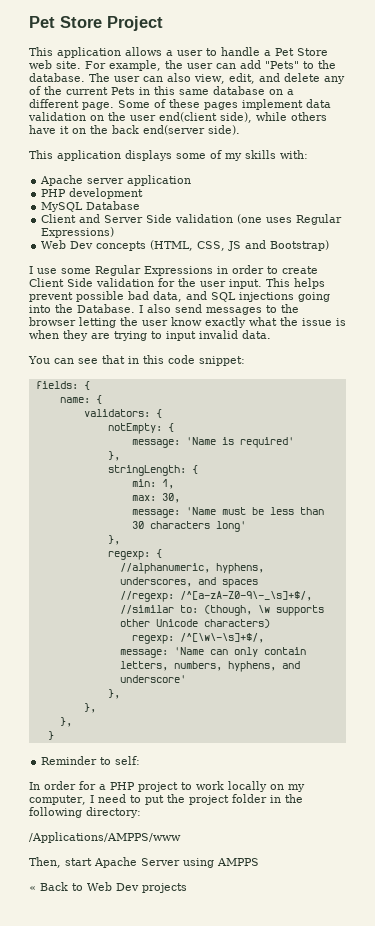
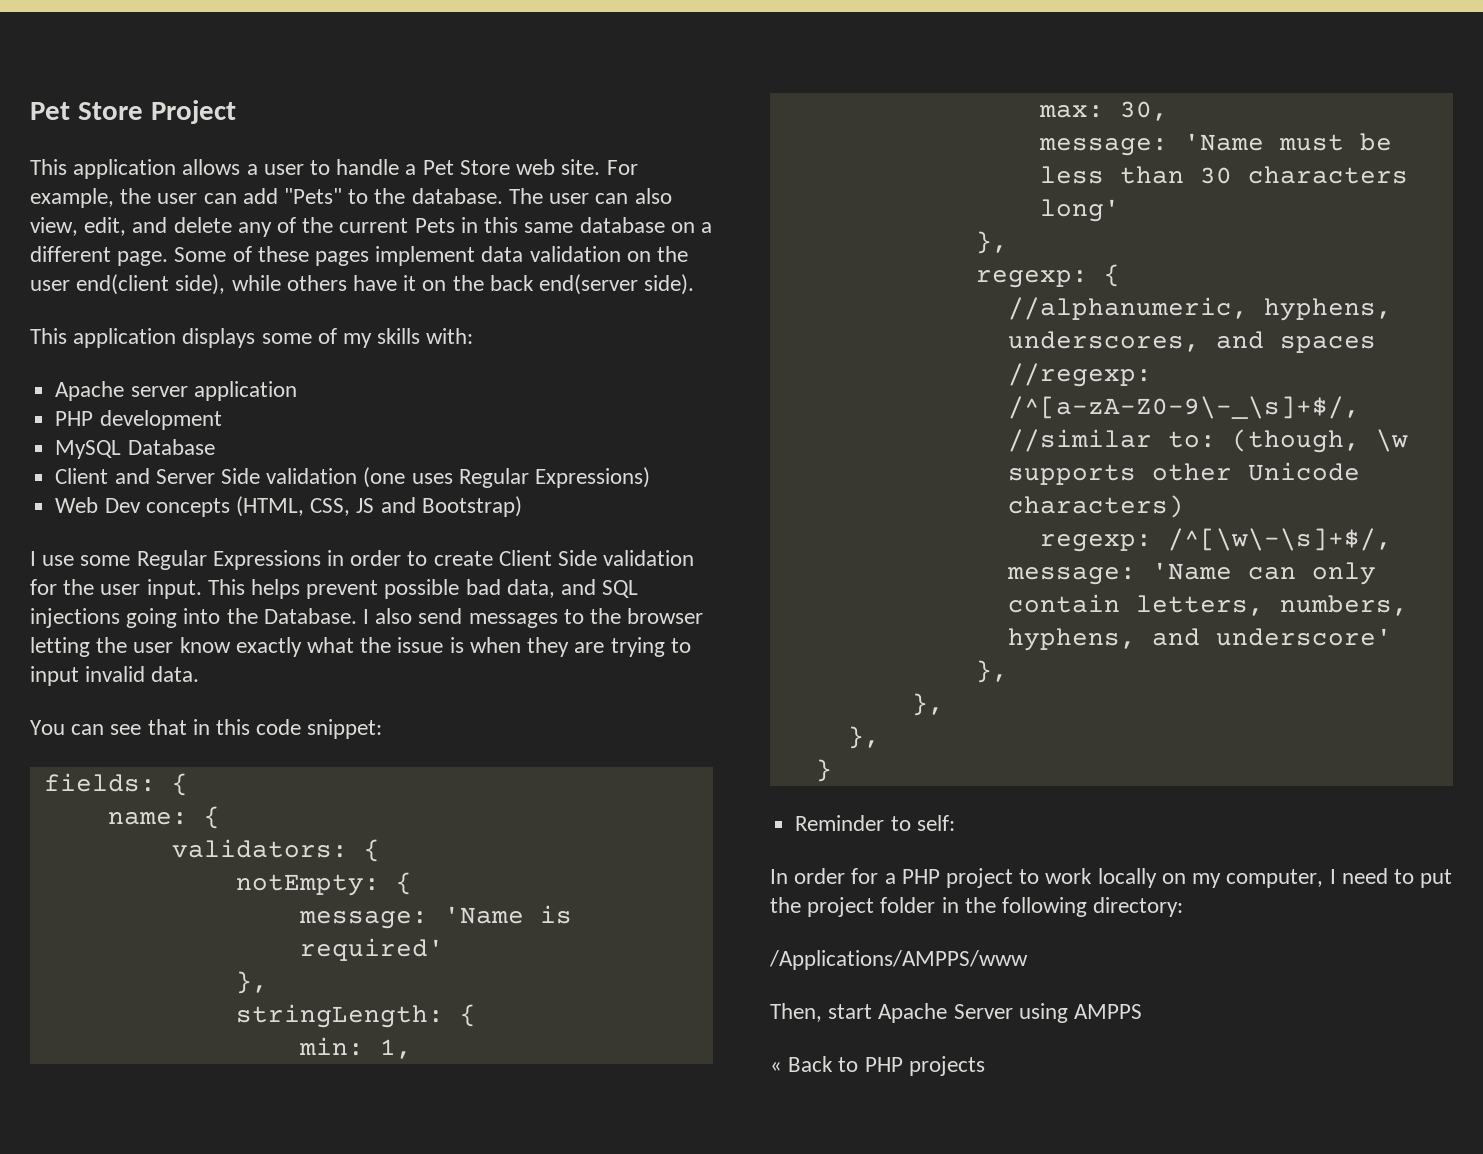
[87,882,139,891] Web Dev -> [864,1057,903,1072] PHP

